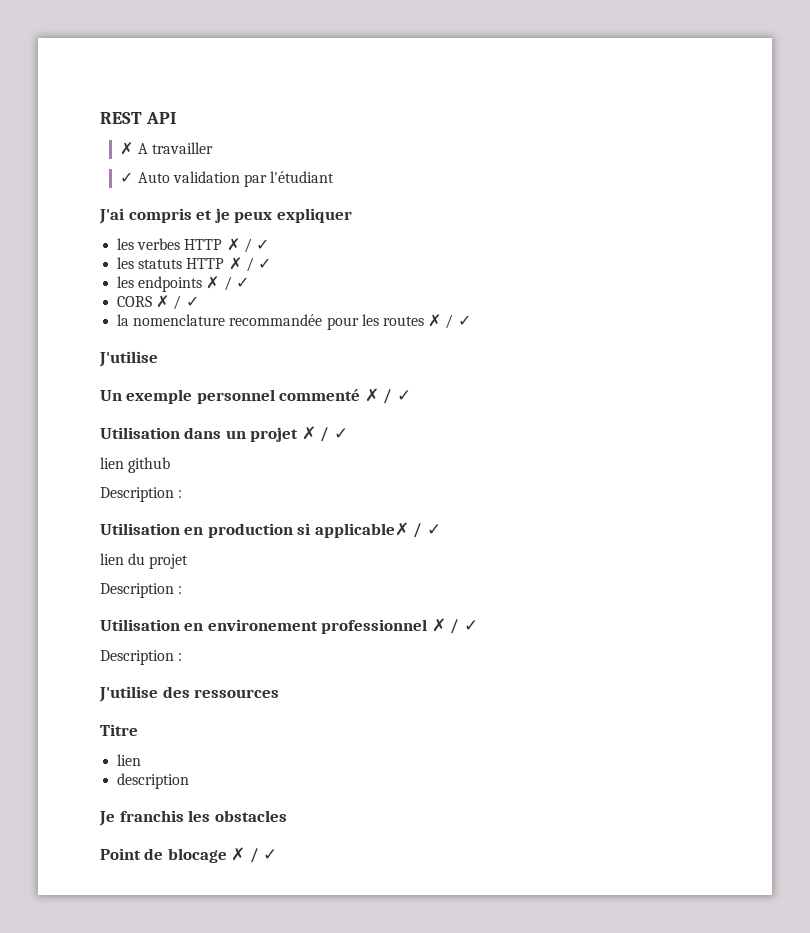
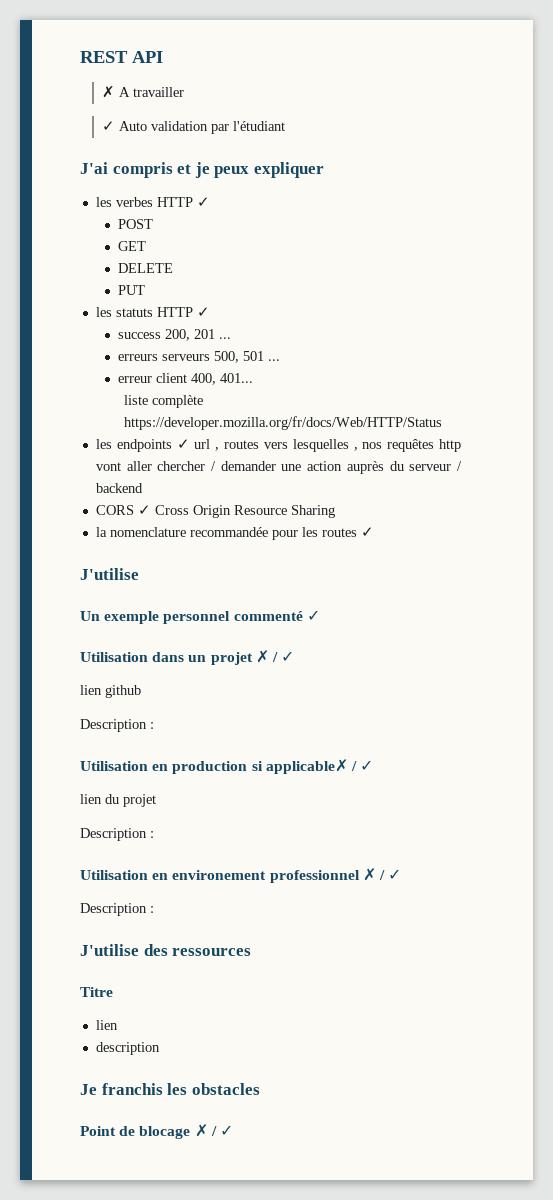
[226,238,269,253] ✗ / ✓ -> [196,197,210,207] [118,219,154,229] [118,241,147,251] [118,263,174,273] [118,285,146,295] ✓ // POST // GET // DELETE // PUT
[228,257,271,272] [117,276,249,292] ✗ / ✓ // les endpoints ✗ / ✓ -> [196,307,210,317] [118,329,232,341] [118,351,281,363] [118,373,254,385] [124,395,204,408] [124,416,443,430] [95,439,461,452] [95,461,462,474] [95,483,143,493] ✓ // success 200, 201 ... // erreurs serveurs 500, 501 ... // erreur client 400, 401... // liste complète https://developer.mozilla.org/fr/docs/Web/HTTP/Status // les endpoints ✓ url , routes vers lesquelles , nos requêtes http vont aller chercher / demander une action auprès du serveur / backend
[156,295,199,310] ✗ / ✓ -> [137,505,335,518] ✓ Cross Origin Resource Sharing
[428,314,454,329] ✗ / -> (357, 532) none
[364,388,393,404] ✗ / -> (303, 616) none

